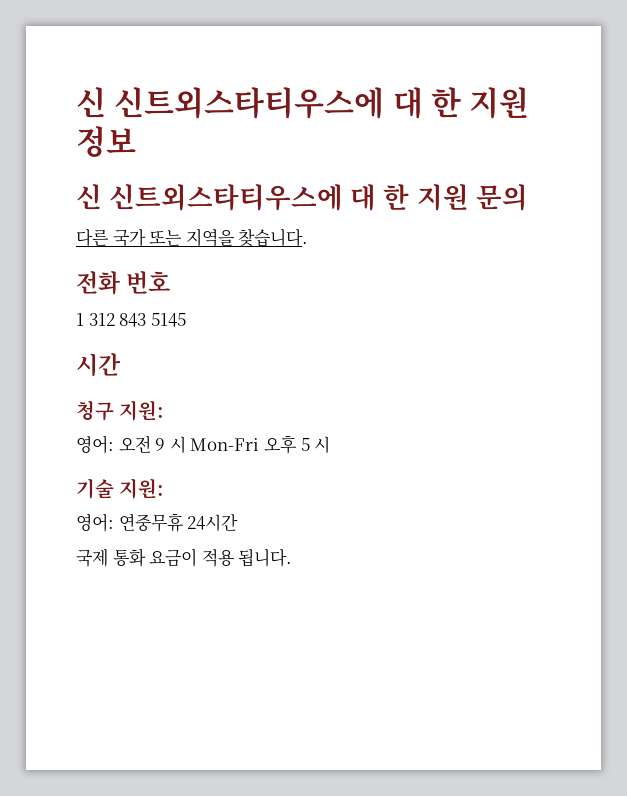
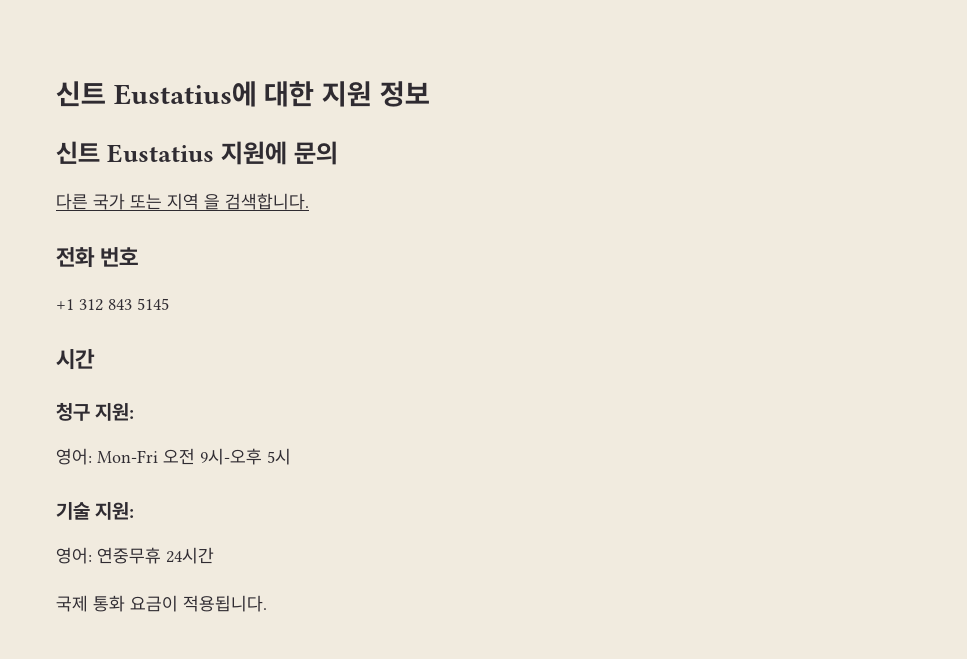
[76,87,530,119] [76,126,136,157] [76,184,469,211] 신 신트외스타티우스에 대 한 지원 정보 // 신 신트외스타티우스에 대 한 지원 -> [56,81,430,107] [56,141,287,165] 신트 Eustatius에 대한 지원 정보 // 신트 Eustatius 지원에
[185,228,309,247] 지역을 찾습니다. -> [167,193,309,210] 지역 을 검색합니다.
[76,313,84,326] 1 -> [56,299,74,310] +1
[118,435,331,454] 오전 9 시 Mon-Fri 오후 5 시 -> [97,448,291,465] Mon-Fri 오전 9시-오후 5시
[201,549,293,567] 적용 됩니다. -> [183,595,267,612] 적용됩니다.

